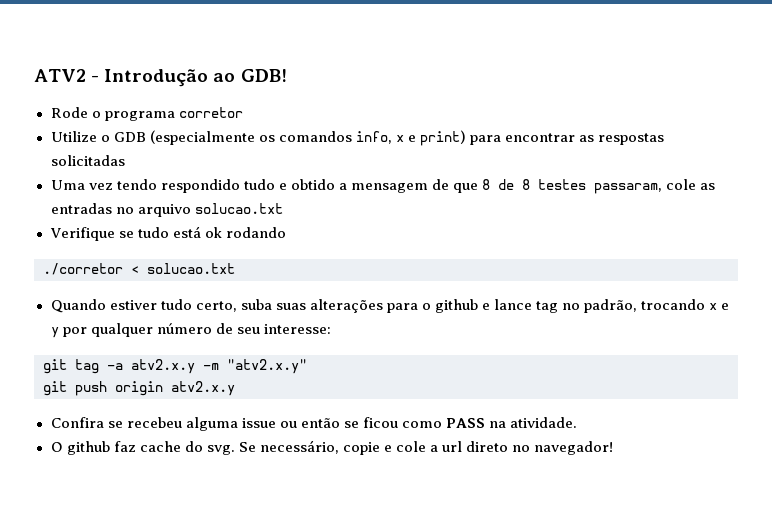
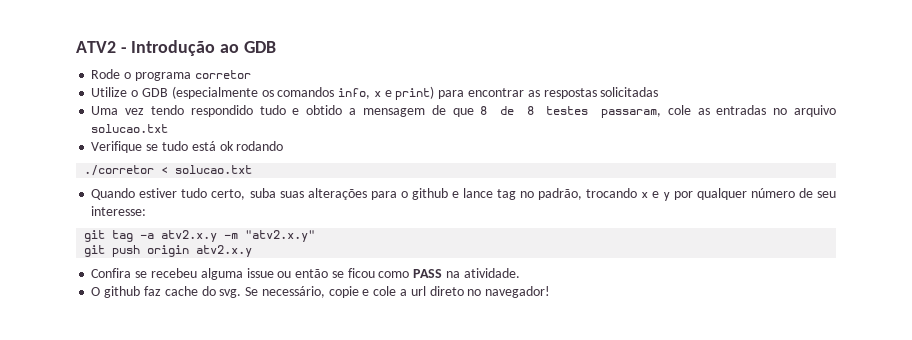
[240,69,287,82] GDB! -> [243,41,276,53] GDB

